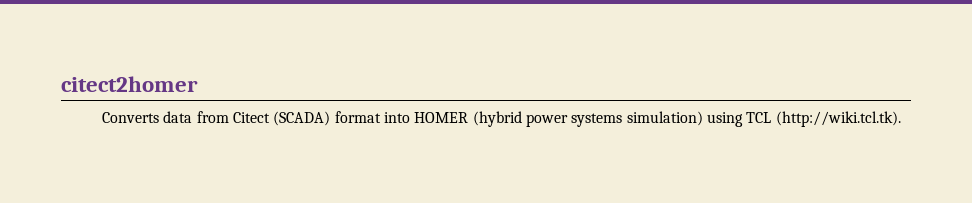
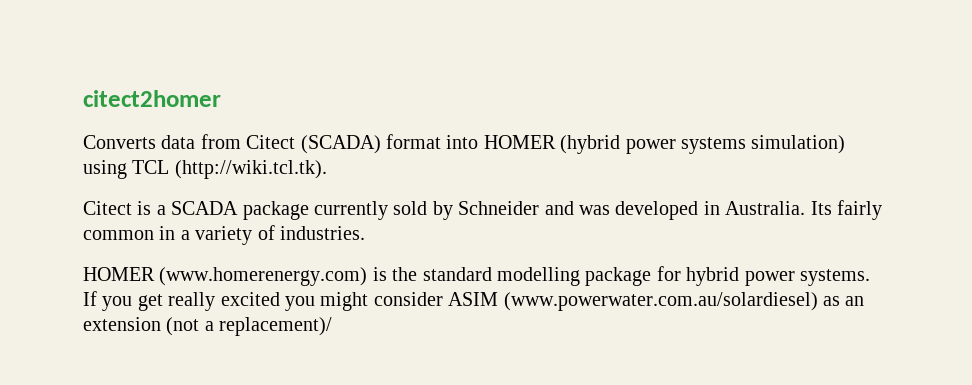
(901, 119) none -> [83,200,882,220] [83,225,365,245] [83,266,870,286] [83,291,865,311] [83,317,333,336] // Citect is a SCADA package currently sold by Schneider and was developed in Australia. Its fairly common in a variety of industries. // HOMER (www.homerenergy.com) is the standard modelling package for hybrid power systems. If you get really excited you might consider ASIM (www.powerwater.com.au/solardiesel) as an extension (not a replacement)/

